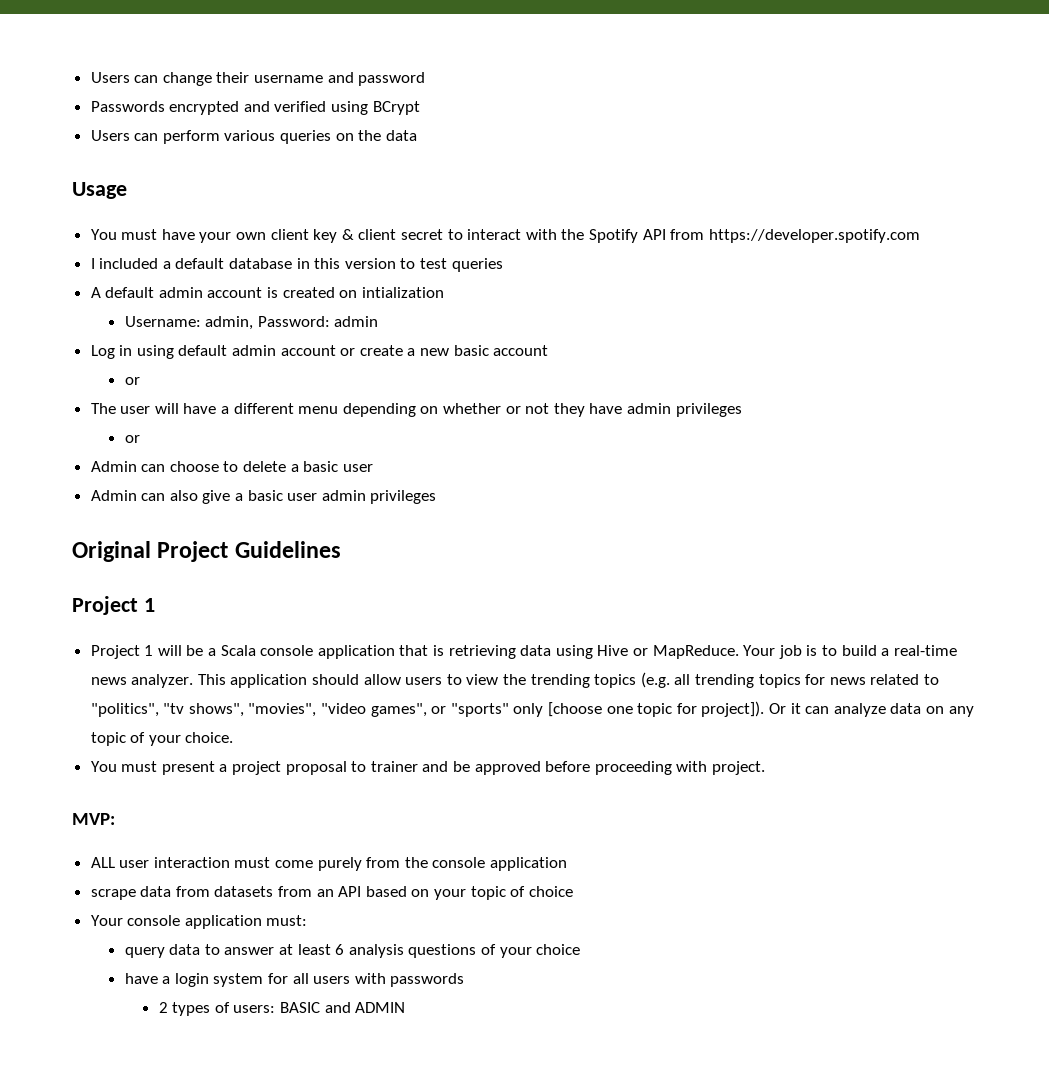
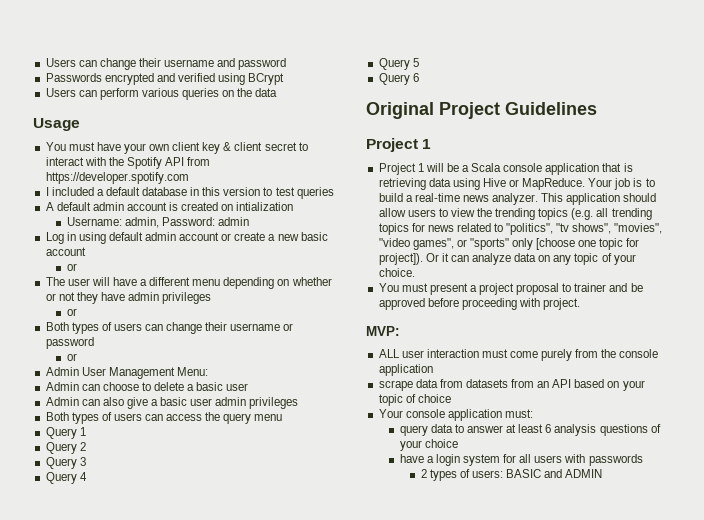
(140, 439) none -> [45,322,294,334] [45,337,94,349] [66,353,77,361] [45,367,208,379] // Both types of users can change their username or password // or // Admin User Management Menu:
(437, 497) none -> [45,412,283,424] [45,427,86,439] [45,442,86,454] [45,457,86,469] [45,472,87,484] [378,58,419,70] [378,73,419,85] // Both types of users can access the query menu // Query 1 // Query 2 // Query 3 // Query 4 // Query 5 // Query 6

